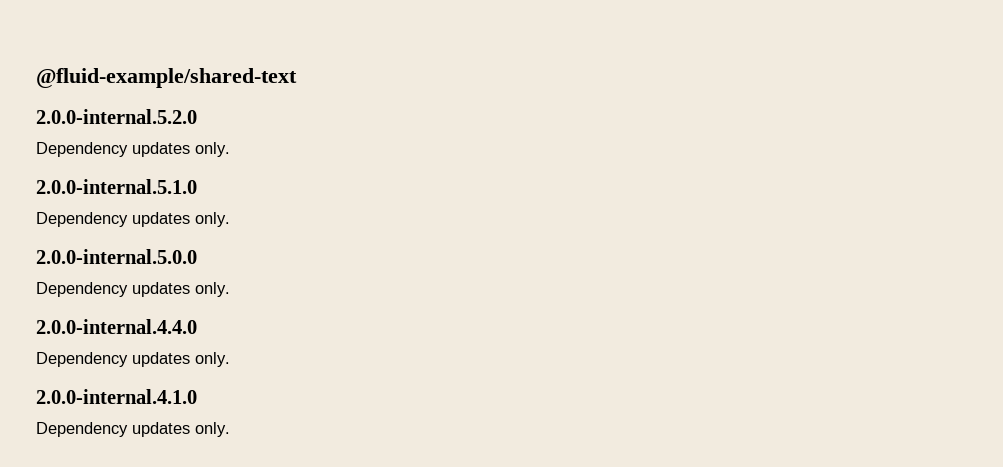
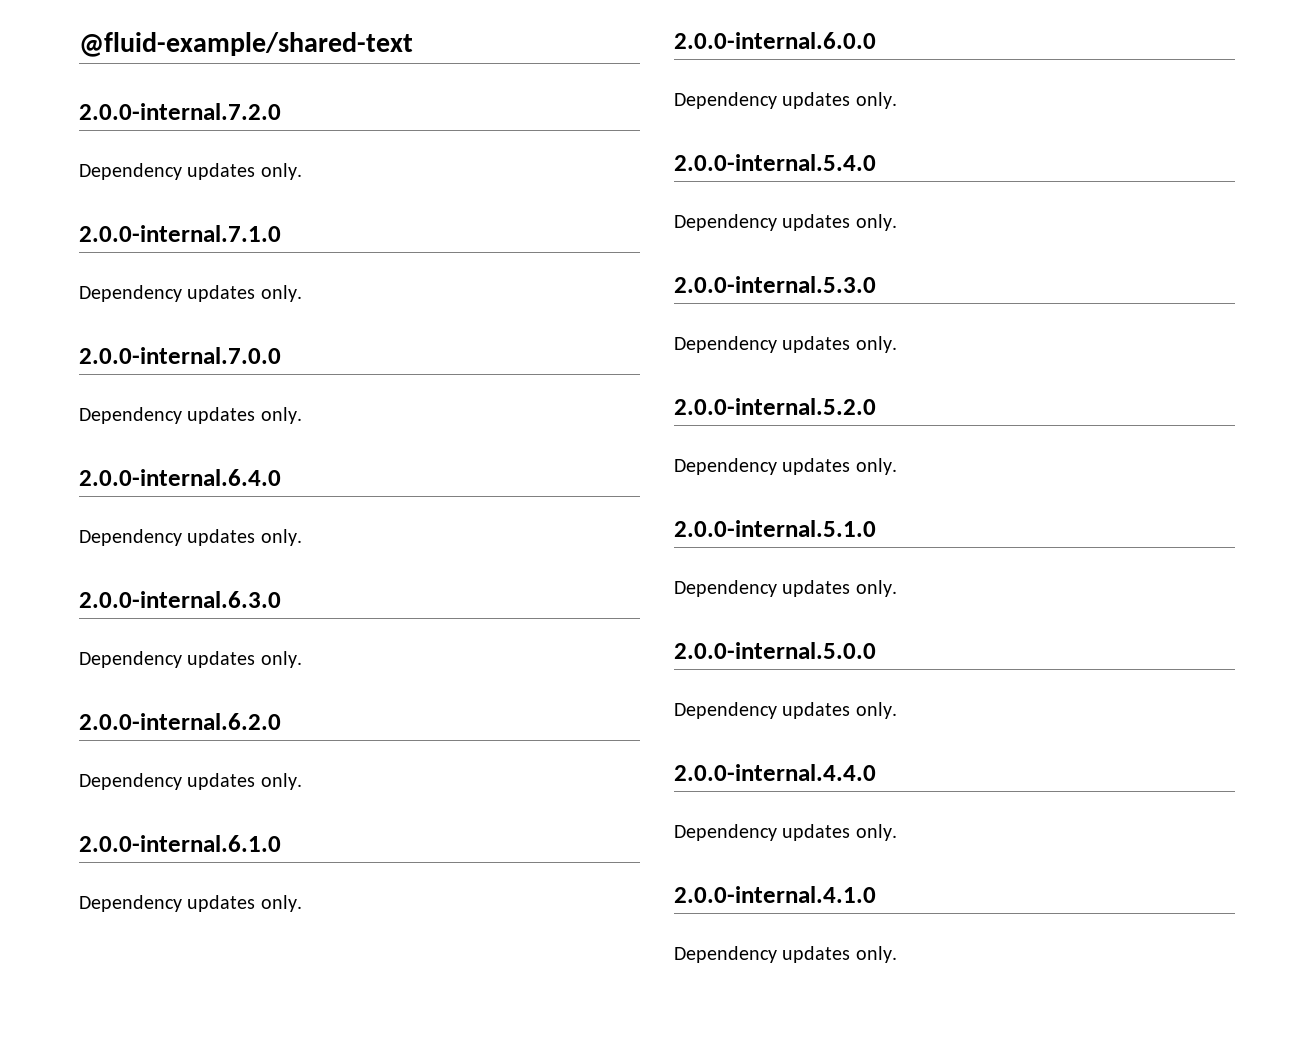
(297, 78) none -> [79,103,281,120] [79,163,302,180] [79,225,281,242] [79,285,302,302] [79,347,281,364] [79,407,302,424] [79,469,281,486] [79,529,302,546] [79,591,281,608] [79,651,302,668] [79,713,281,730] [79,773,302,790] [79,835,281,852] [79,895,302,912] [674,32,876,49] [674,92,897,109] [674,154,876,171] [674,214,897,231] [674,276,876,293] [674,336,897,353] // 2.0.0-internal.7.2.0 // Dependency updates only. // 2.0.0-internal.7.1.0 // Dependency updates only. // 2.0.0-internal.7.0.0 // Dependency updates only. // 2.0.0-internal.6.4.0 // Dependency updates only. // 2.0.0-internal.6.3.0 // Dependency updates only. // 2.0.0-internal.6.2.0 // Dependency updates only. // 2.0.0-internal.6.1.0 // Dependency updates only. // 2.0.0-internal.6.0.0 // Dependency updates only. // 2.0.0-internal.5.4.0 // Dependency updates only. // 2.0.0-internal.5.3.0 // Dependency updates only.

